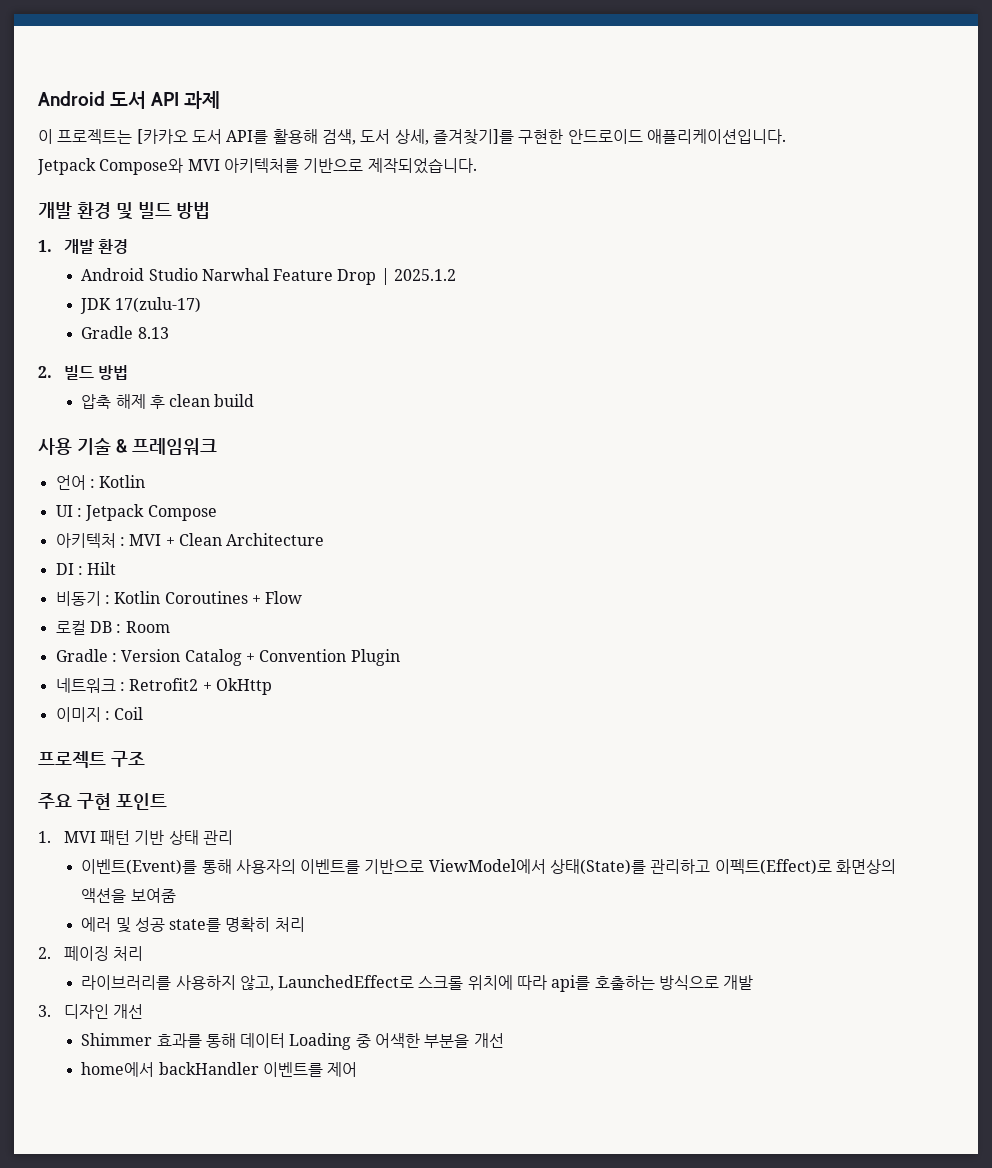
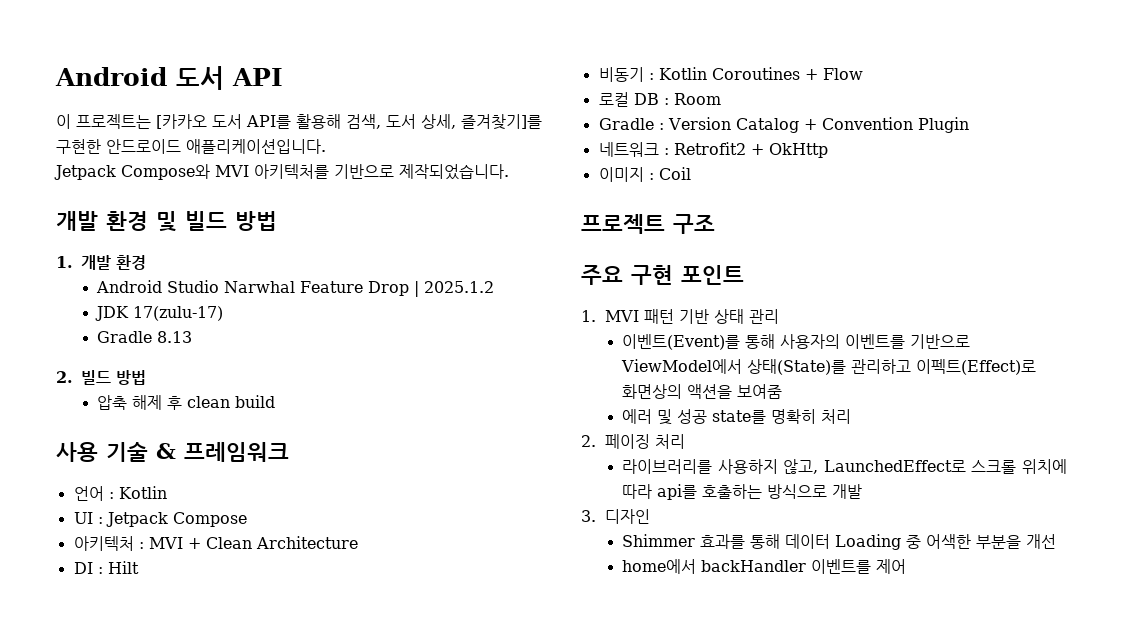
[184,91,221,109] 과제 -> (283, 77) none
[112,1004,143,1019] 개선 -> (650, 516) none

